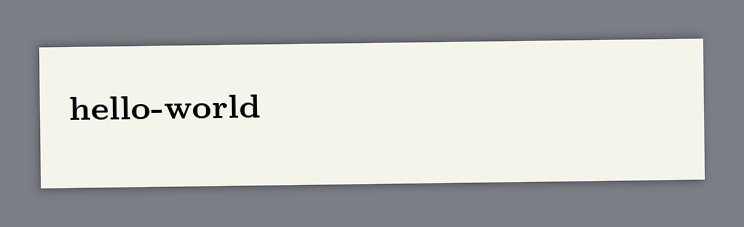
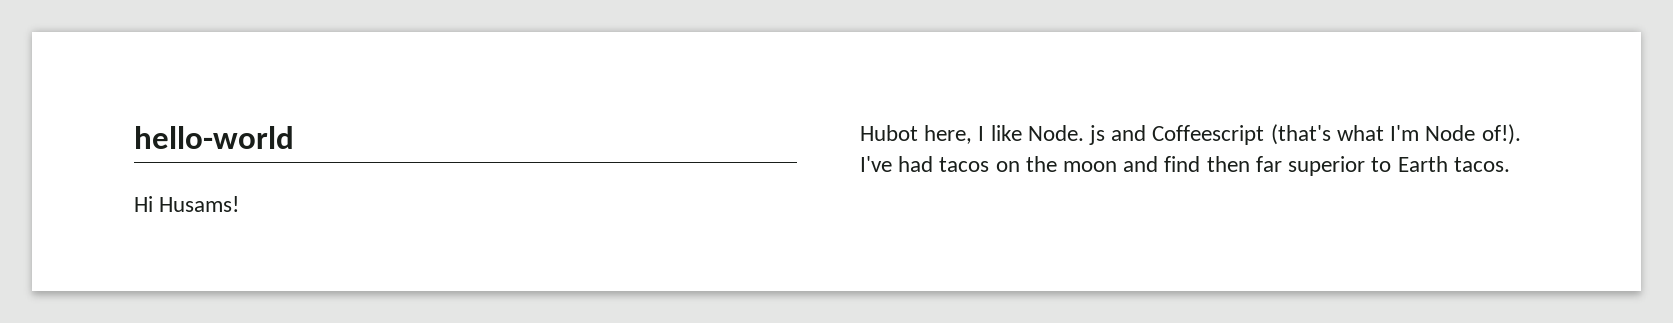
(262, 108) none -> [134,196,240,212] [860,124,1521,145] [860,156,1510,176] // Hi Husams! // Hubot here, I like Node. js and Coffeescript (that's what I'm Node of!). I've had tacos on the moon and find then far superior to Earth tacos.

